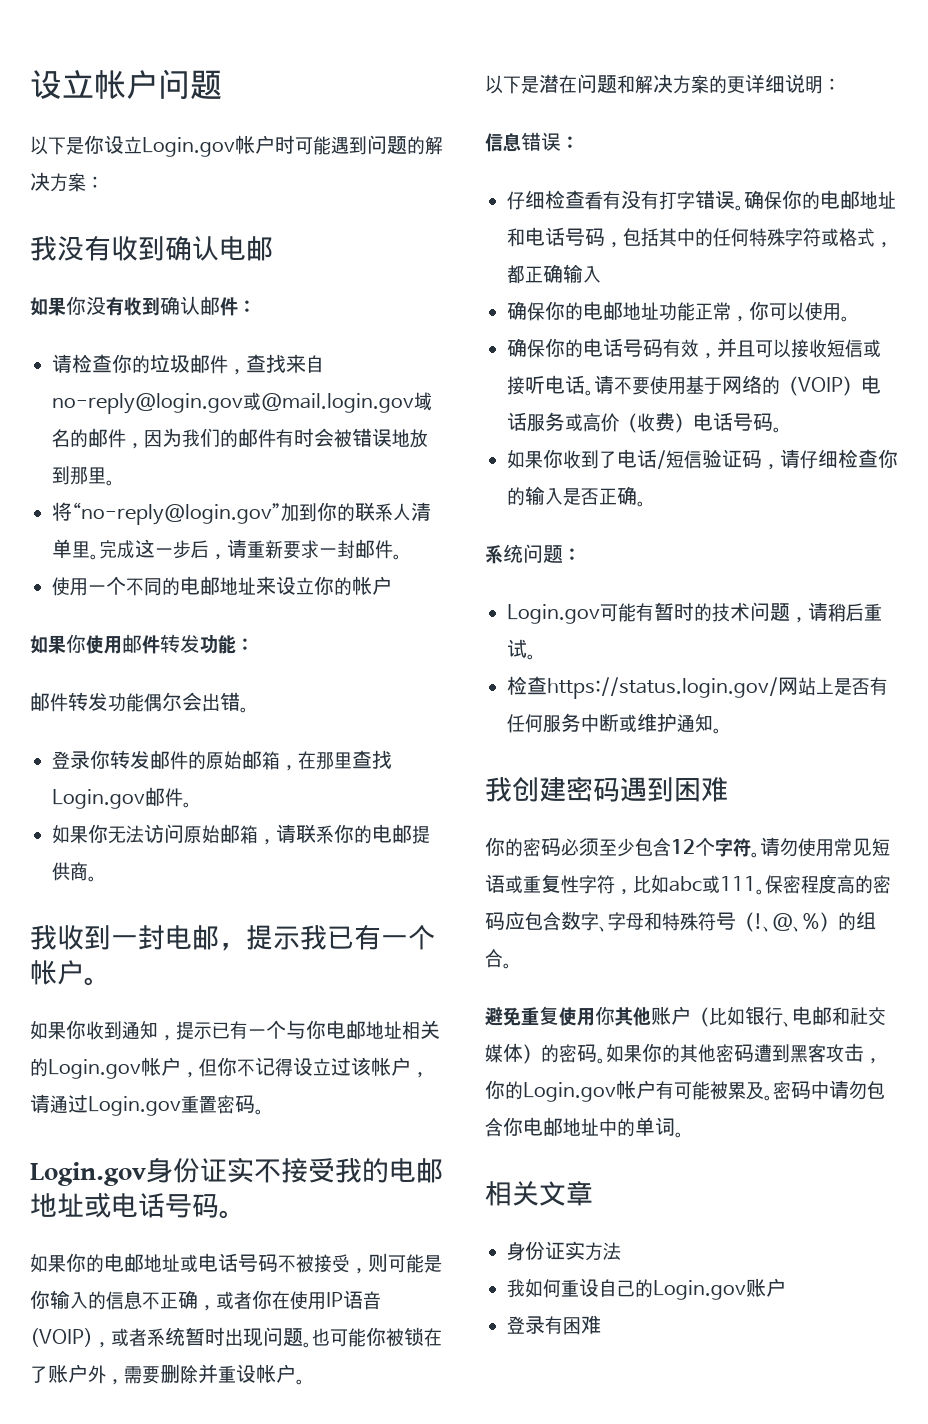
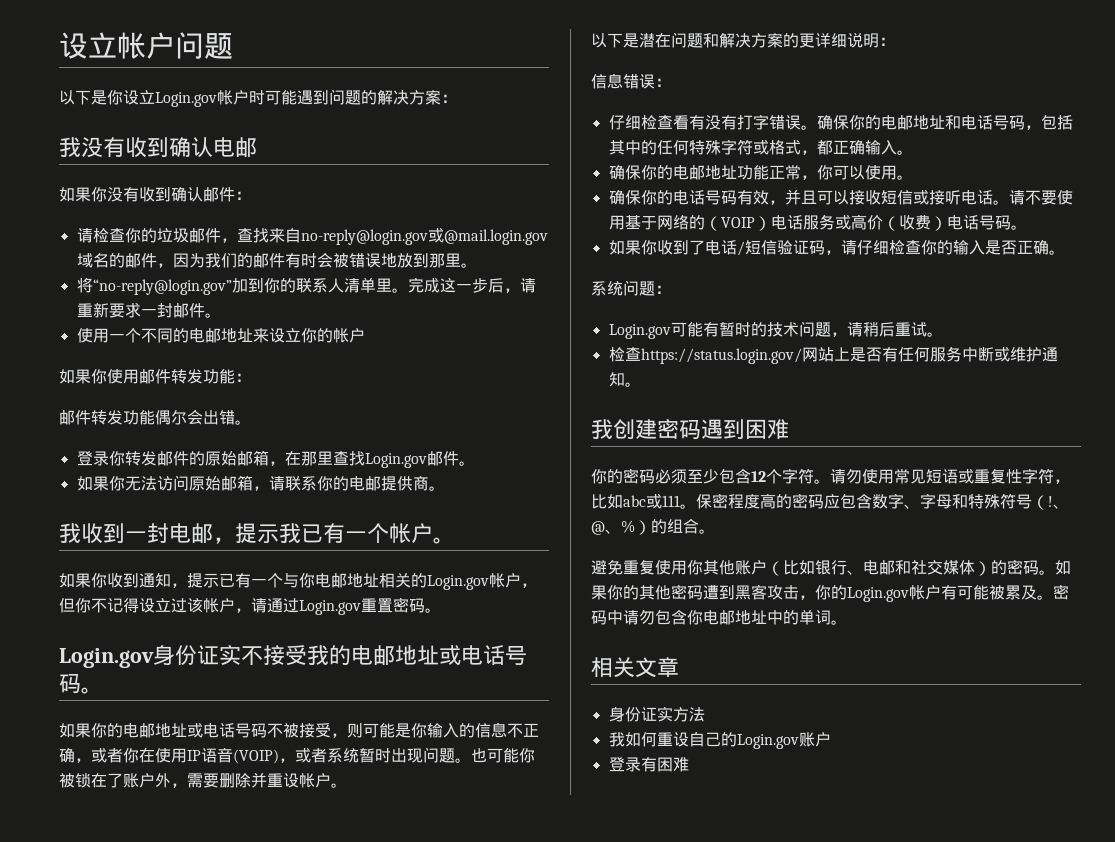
(601, 274) none -> [896,150,913,155] 。

